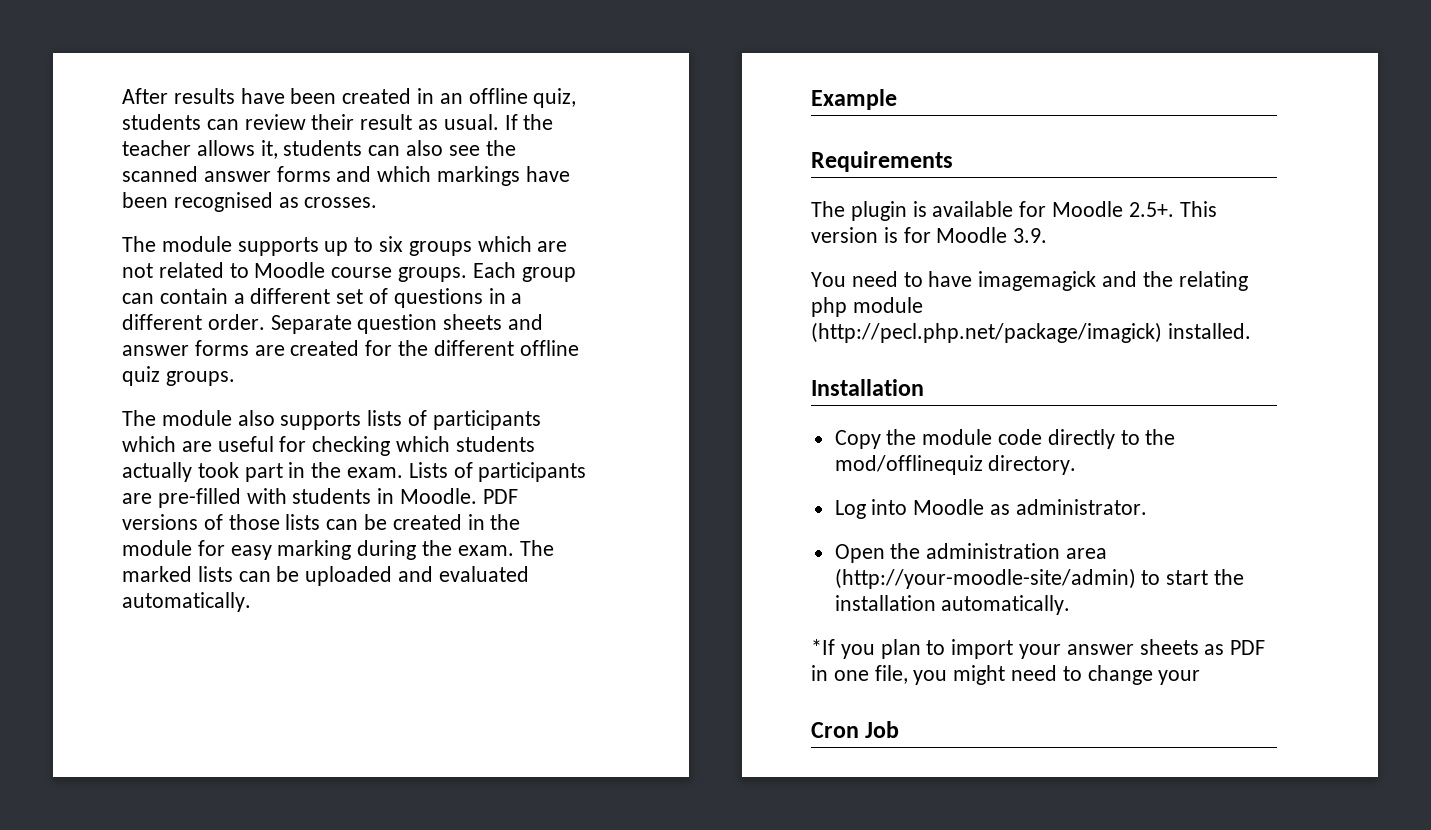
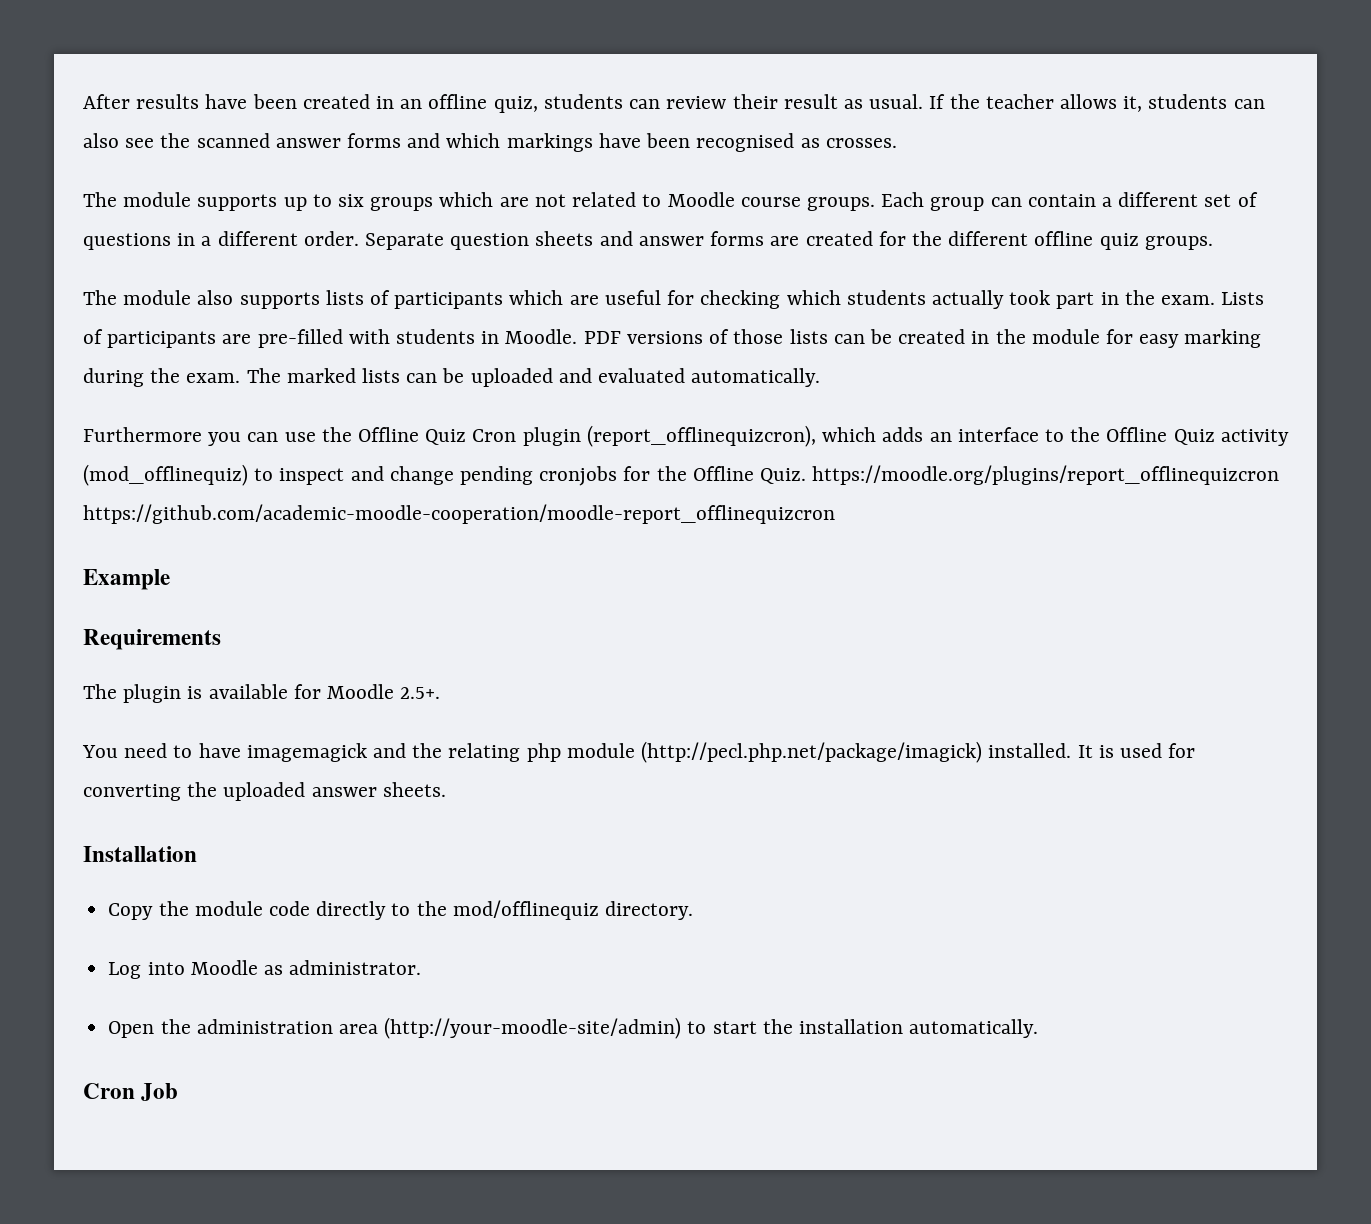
(251, 602) none -> [83,425,1289,447] [83,464,1280,486] [83,504,835,524] // Furthermore you can use the Offline Quiz Cron plugin (report_offlinequizcron), which adds an interface to the Offline Quiz activity (mod_offlinequiz) to inspect and change pending cronjobs for the Offline Quiz. https://moodle.org/plugins/report_offlinequizcron https://github.com/academic-moodle-cooperation/moodle-report_offlinequizcron
[1179,201,1217,217] [811,227,1048,243] This version is for Moodle 3.9. -> (441, 693) none
(1251, 331) none -> [1077,743,1196,758] [83,782,446,801] It is used for converting the uploaded answer sheets.
[811,639,1266,659] [811,665,1201,685] // *If you plan to import your answer sheets as PDF in one file, you might need to change your -> (1039, 1028) none

